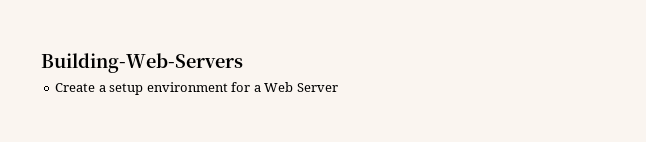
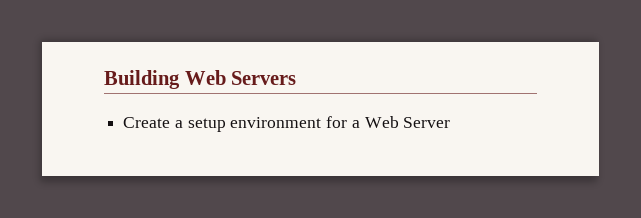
[41,53,243,73] Building-Web-Servers -> [104,70,297,89] Building Web Servers

